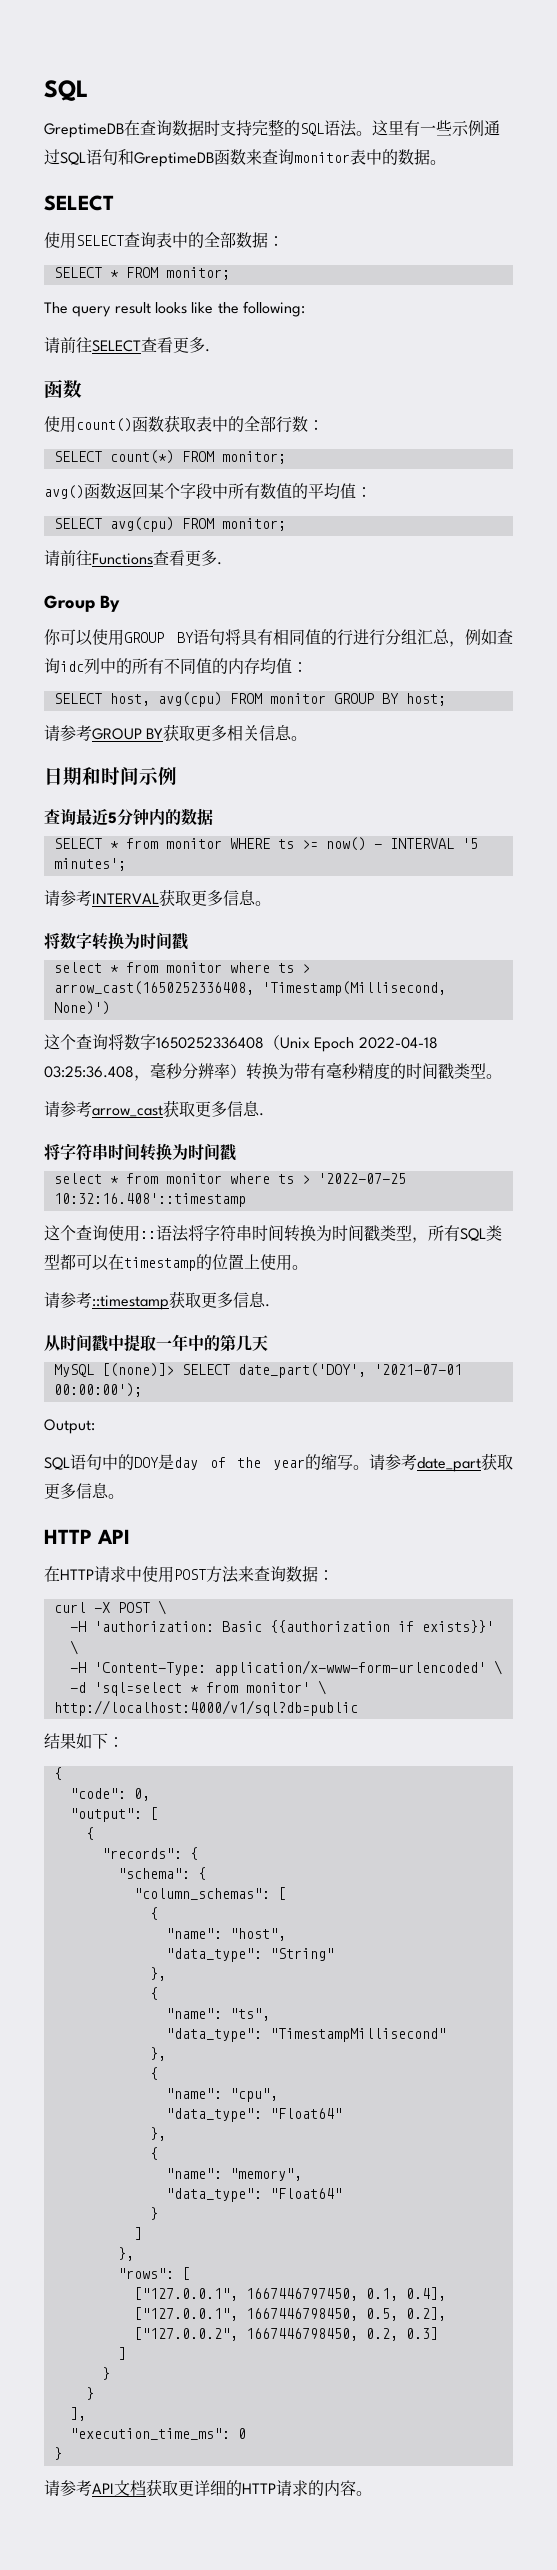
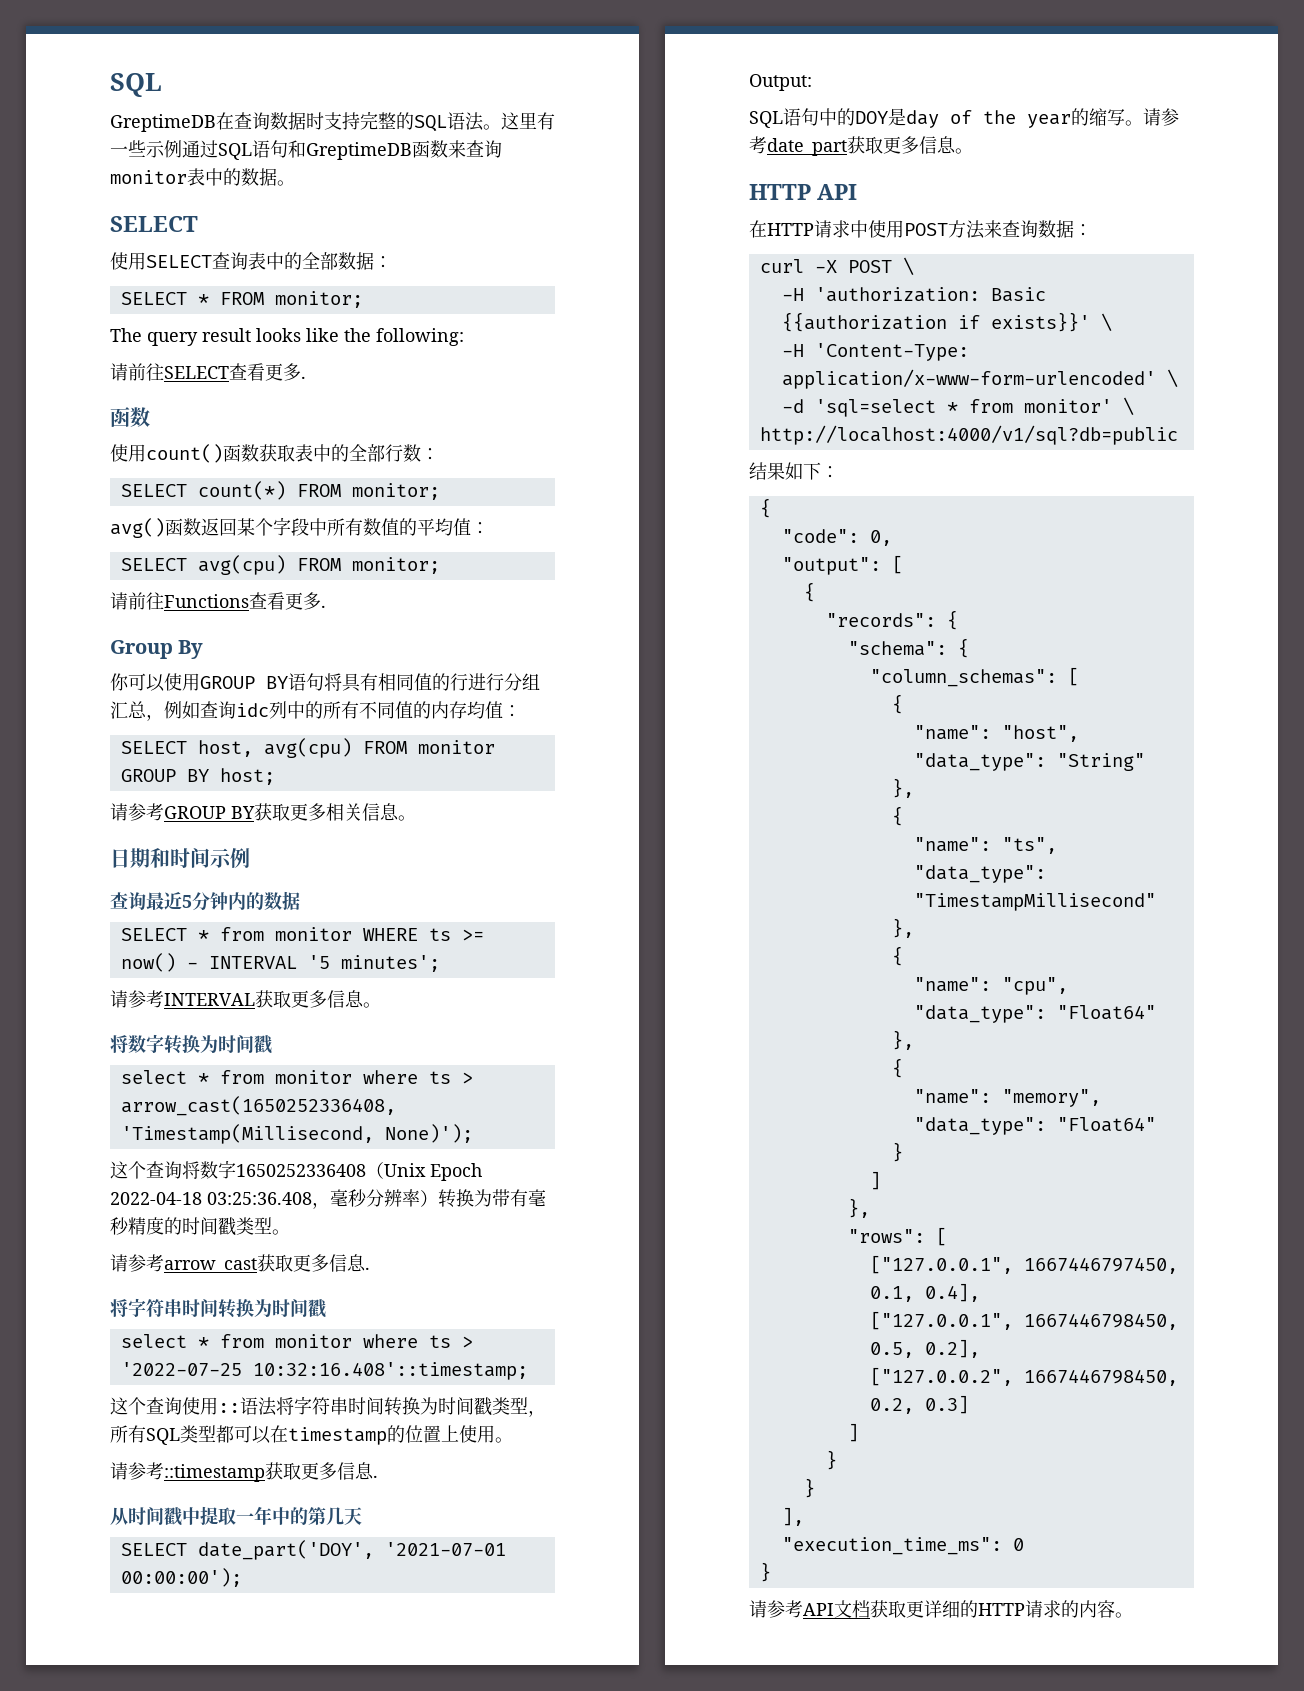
[53,1001,110,1015] None)') -> [384,1124,473,1143] None)');
[53,1193,246,1207] 10:32:16.408'::timestamp -> [252,1362,528,1380] 10:32:16.408'::timestamp;
[53,1363,174,1377] MySQL [(none)]> -> (362, 1516) none

